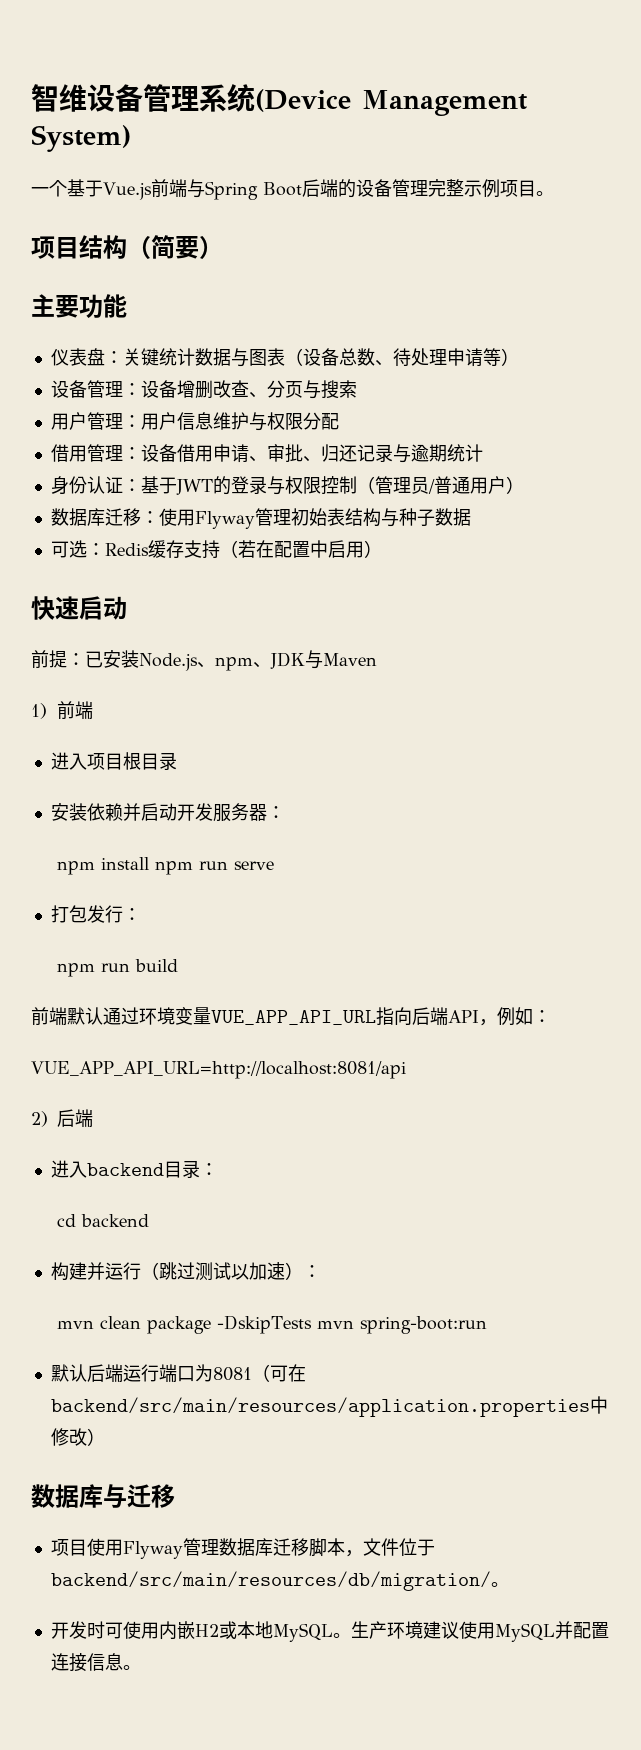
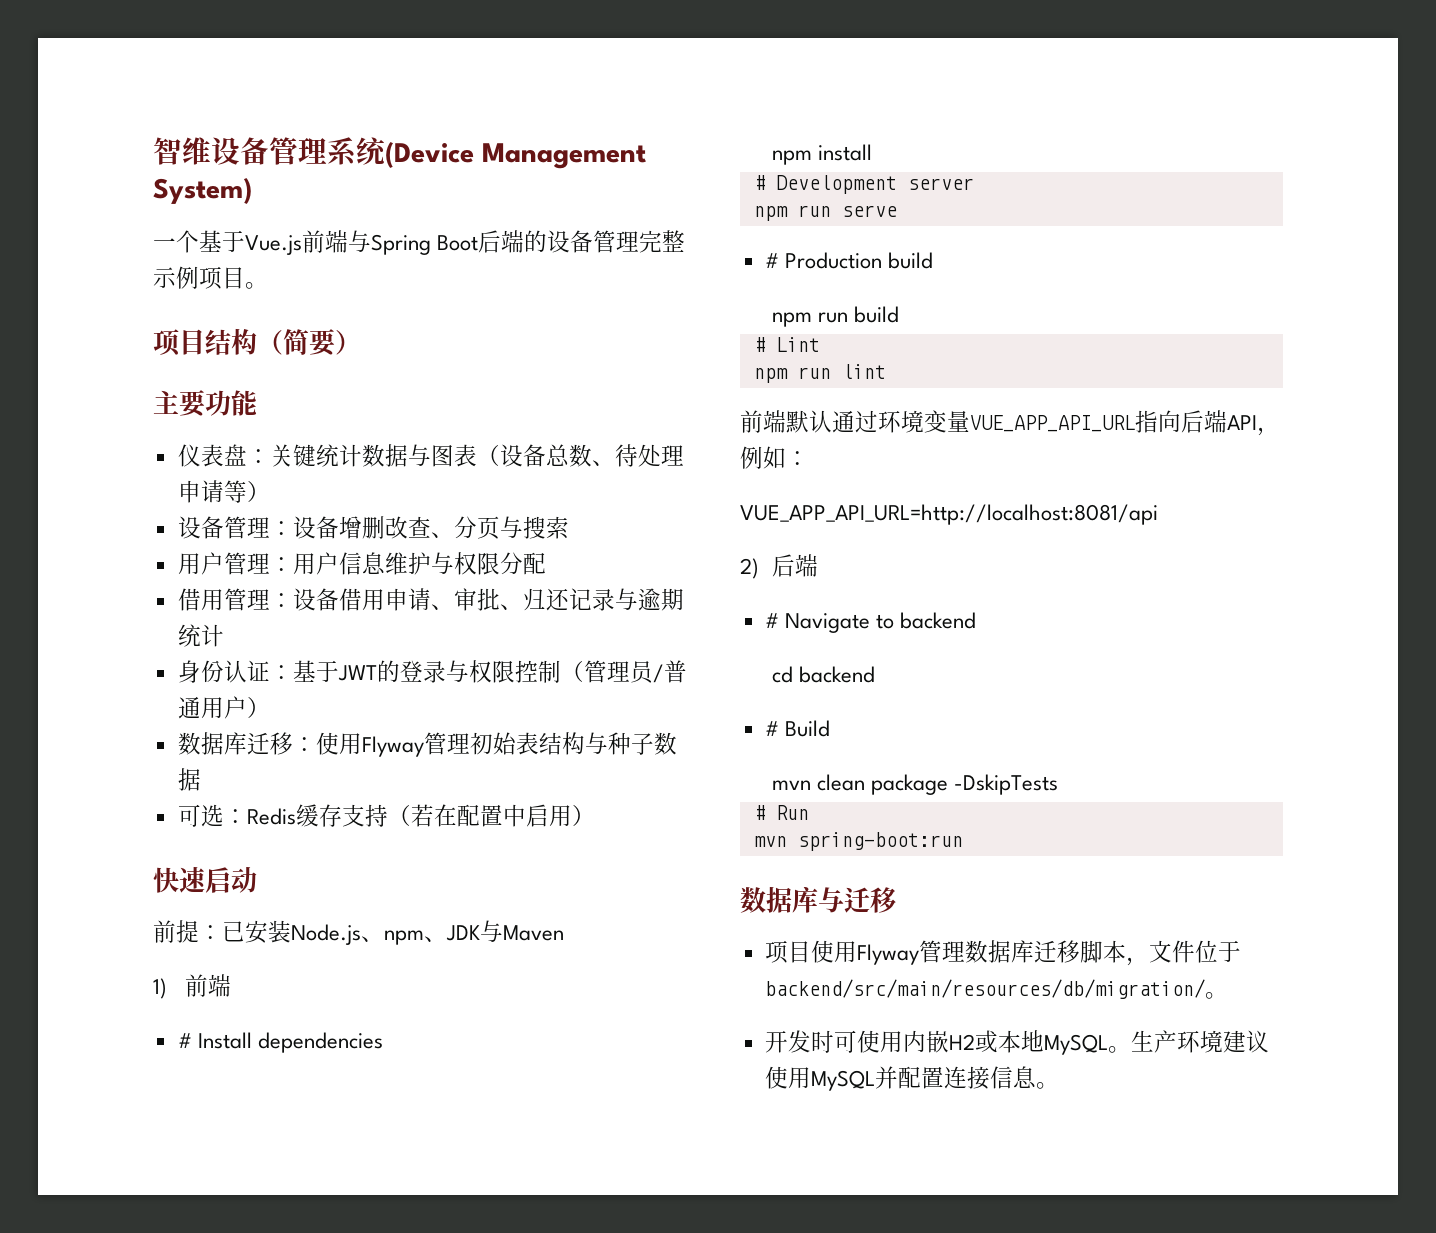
[50,752,177,770] [50,803,285,822] 进入项目根目录 // 安装依赖并启动开发服务器： -> [177,1032,383,1053] # Install dependencies
(149, 863) none -> [753,175,974,194] // # Development server //
[50,905,141,923] 打包发行： -> [764,252,933,269] # Production build
(178, 965) none -> [753,337,820,352] [753,364,886,383] // # Lint // npm run lint
[50,1160,218,1178] 进入backend目录： -> [764,612,976,633] # Navigate to backend
[50,1262,321,1281] 构建并运行（跳过测试以加速）： -> [764,720,830,737] # Build
(312, 1324) none -> [753,805,809,820] // # Run //
[50,1364,306,1382] [50,1396,608,1417] [50,1428,105,1446] // 默认后端运行端口为8081（可在backend/src/main/resources/application.properties中修改） -> (963, 841) none

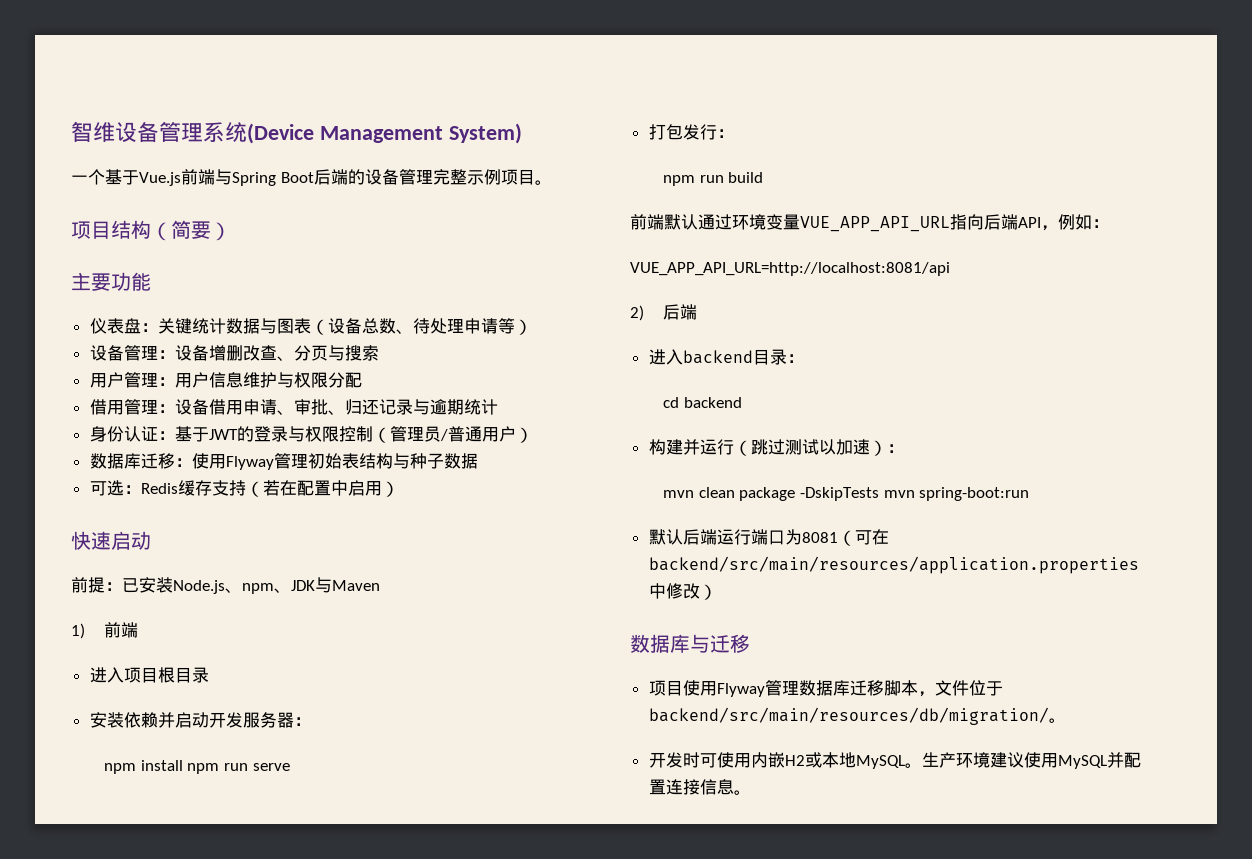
[177,1032,383,1053] # Install dependencies -> [89,667,209,683] [89,712,311,728] 进入项目根目录 // 安装依赖并启动开发服务器：
[753,175,974,194] // # Development server // -> (183, 765) none
[764,252,933,269] # Production build -> [648,124,734,140] 打包发行：
[753,337,820,352] [753,364,886,383] // # Lint // npm run lint -> (764, 177) none
[764,612,976,633] # Navigate to backend -> [648,349,804,365] 进入backend目录：
[764,720,830,737] # Build -> [648,439,904,456] 构建并运行（跳过测试以加速）：
[753,805,809,820] // # Run // -> (880, 494) none
(963, 841) none -> [648,529,889,546] [648,556,1139,574] [648,583,717,600] // 默认后端运行端口为8081（可在backend/src/main/resources/application.properties中修改）

